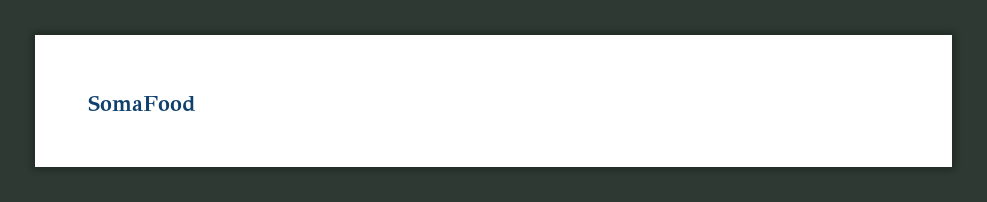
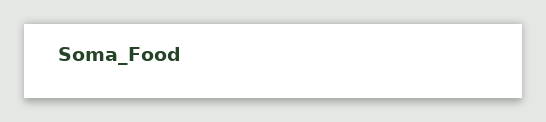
[88,95,196,112] SomaFood -> [58,47,181,65] Soma_Food

